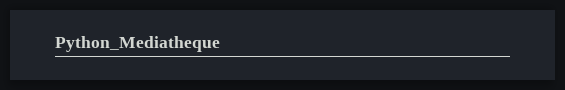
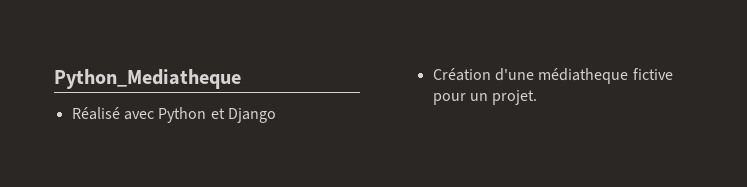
(220, 44) none -> [71,107,276,123] [432,68,673,84] [432,90,538,105] // Réalisé avec Python et Django // Création d'une médiatheque fictive pour un projet.

